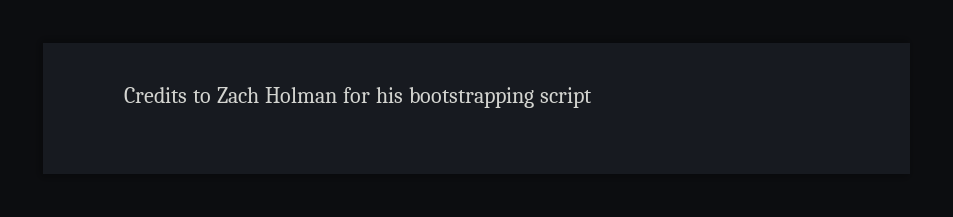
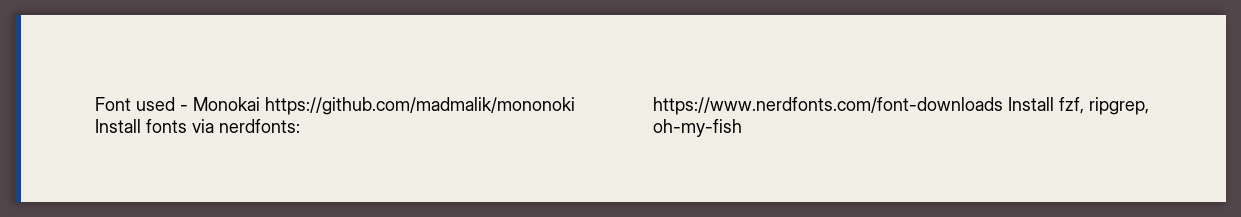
[124,87,592,108] Credits to Zach Holman for his bootstrapping script -> [95,97,575,115] [95,119,300,133] [653,97,1149,115] [653,119,742,137] Font used - Monokai https://github.com/madmalik/mononoki Install fonts via nerdfonts: https://www.nerdfonts.com/font-downloads Install fzf, ripgrep, oh-my-fish

